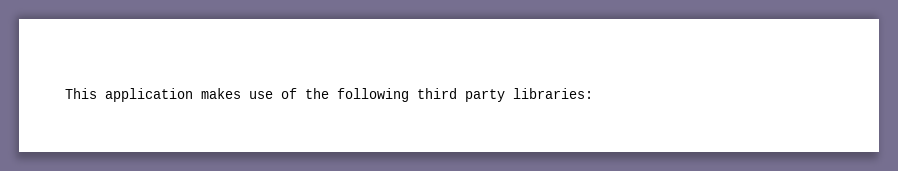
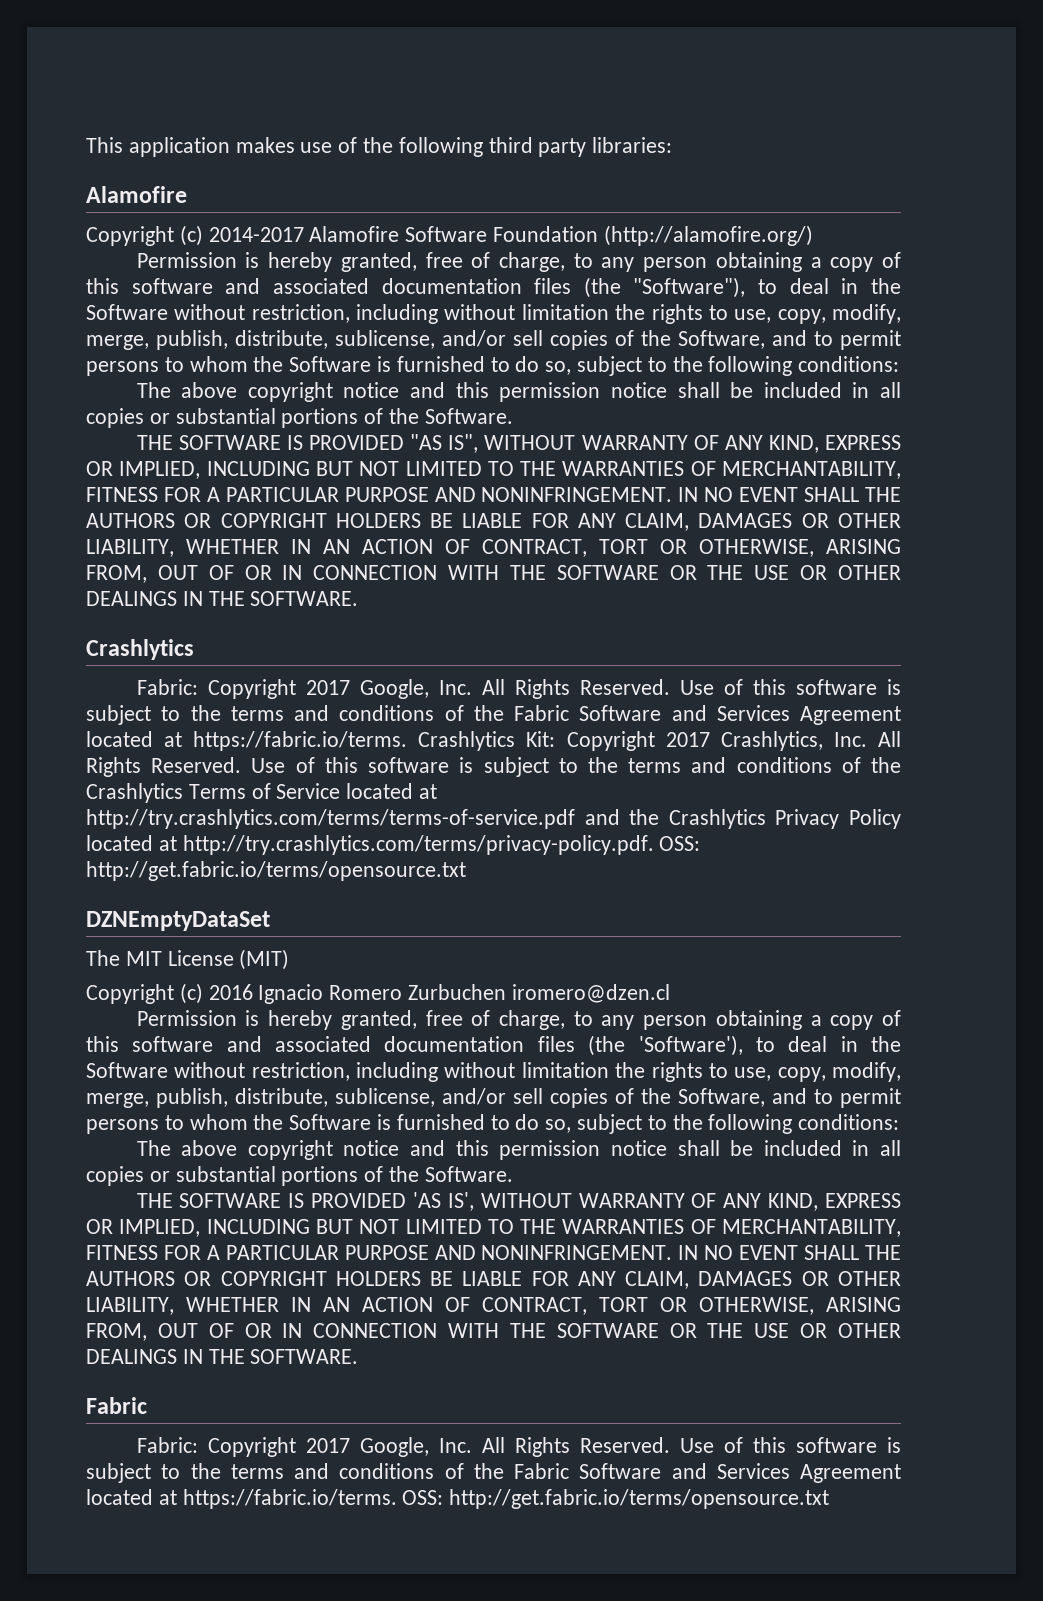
(593, 93) none -> [86,186,187,203] [86,225,813,246] [136,252,901,272] [86,277,901,298] [86,304,902,324] [86,330,901,350] [86,356,900,376] [136,382,901,402] [86,408,513,428] [136,434,901,453] [86,461,901,479] [86,487,901,502] [86,513,901,531] [86,539,901,557] [86,565,901,583] [86,591,359,606] [86,639,194,660] [136,679,902,699] [86,705,901,725] [86,731,901,751] [86,757,901,777] [86,783,438,803] [86,809,902,829] [86,835,701,855] [86,861,466,881] [86,911,270,931] [86,949,290,970] [86,983,670,1004] [136,1010,901,1030] [86,1035,902,1056] [86,1062,902,1082] [86,1088,901,1108] [86,1114,900,1134] [136,1140,901,1160] [86,1166,513,1186] [136,1192,901,1211] [86,1219,901,1237] [86,1245,901,1260] [86,1271,901,1289] [86,1297,901,1315] [86,1323,901,1341] [86,1349,359,1364] [86,1397,147,1414] [136,1437,902,1457] [86,1463,901,1483] [86,1489,830,1509] // Alamofire // Copyright (c) 2014-2017 Alamofire Software Foundation (http://alamofire.org/) // Permission is hereby granted, free of charge, to any person obtaining a copy of this software and associated documentation files (the "Software"), to deal in the Software without restriction, including without limitation the rights to use, copy, modify, merge, publish, distribute, sublicense, and/or sell copies of the Software, and to permit persons to whom the Software is furnished to do so, subject to the following conditions: // The above copyright notice and this permission notice shall be included in all copies or substantial portions of the Software. // THE SOFTWARE IS PROVIDED "AS IS", WITHOUT WARRANTY OF ANY KIND, EXPRESS OR IMPLIED, INCLUDING BUT NOT LIMITED TO THE WARRANTIES OF MERCHANTABILITY, FITNESS FOR A PARTICULAR PURPOSE AND NONINFRINGEMENT. IN NO EVENT SHALL THE AUTHORS OR COPYRIGHT HOLDERS BE LIABLE FOR ANY CLAIM, DAMAGES OR OTHER LIABILITY, WHETHER IN AN ACTION OF CONTRACT, TORT OR OTHERWISE, ARISING FROM, OUT OF OR IN CONNECTION WITH THE SOFTWARE OR THE USE OR OTHER DEALINGS IN THE SOFTWARE. // Crashlytics // Fabric: Copyright 2017 Google, Inc. All Rights Reserved. Use of this software is subject to the terms and conditions of the Fabric Software and Services Agreement located at https://fabric.io/terms. Crashlytics Kit: Copyright 2017 Crashlytics, Inc. All Rights Reserved. Use of this software is subject to the terms and conditions of the Crashlytics Terms of Service located at http://try.crashlytics.com/terms/terms-of-service.pdf and the Crashlytics Privacy Policy located at http://try.crashlytics.com/terms/privacy-policy.pdf. OSS: http://get.fabric.io/terms/opensource.txt // DZNEmptyDataSet // The MIT License (MIT) // Copyright (c) 2016 Ignacio Romero Zurbuchen iromero@dzen.cl // Permission is hereby granted, free of charge, to any person obtaining a copy of this software and associated documentation files (the 'Software'), to deal in the Software without restriction, including without limitation the rights to use, copy, modify, merge, publish, distribute, sublicense, and/or sell copies of the Software, and to permit persons to whom the Software is furnished to do so, subject to the following conditions: // The above copyright notice and this permission notice shall be included in all copies or substantial portions of the Software. // THE SOFTWARE IS PROVIDED 'AS IS', WITHOUT WARRANTY OF ANY KIND, EXPRESS OR IMPLIED, INCLUDING BUT NOT LIMITED TO THE WARRANTIES OF MERCHANTABILITY, FITNESS FOR A PARTICULAR PURPOSE AND NONINFRINGEMENT. IN NO EVENT SHALL THE AUTHORS OR COPYRIGHT HOLDERS BE LIABLE FOR ANY CLAIM, DAMAGES OR OTHER LIABILITY, WHETHER IN AN ACTION OF CONTRACT, TORT OR OTHERWISE, ARISING FROM, OUT OF OR IN CONNECTION WITH THE SOFTWARE OR THE USE OR OTHER DEALINGS IN THE SOFTWARE. // Fabric // Fabric: Copyright 2017 Google, Inc. All Rights Reserved. Use of this software is subject to the terms and conditions of the Fabric Software and Services Agreement located at https://fabric.io/terms. OSS: http://get.fabric.io/terms/opensource.txt

